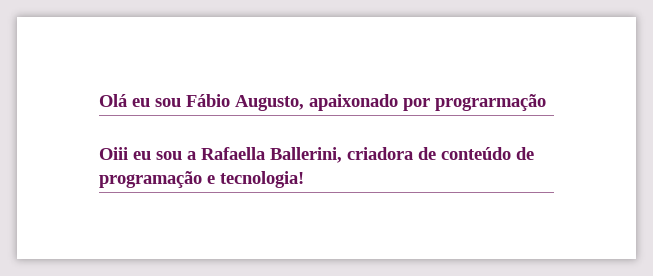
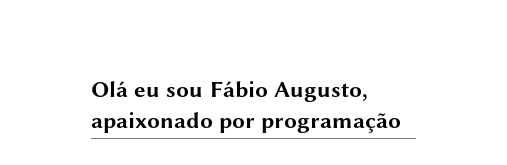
[435,94,546,111] [99,147,534,163] [99,171,304,188] prograrmação // Oiii eu sou a Rafaella Ballerini, criadora de conteúdo de programação e tecnologia! -> [261,113,402,133] programação

